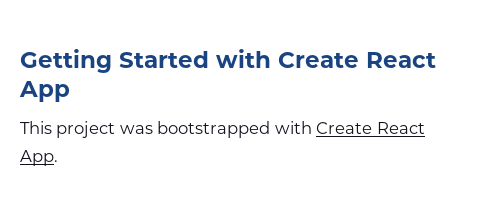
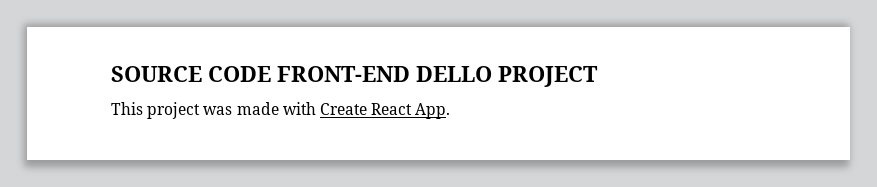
[20,49,436,73] [19,81,70,102] Getting Started with Create React App -> [111,66,598,87] SOURCE CODE FRONT-END DELLO PROJECT
[157,121,271,138] bootstrapped -> [236,102,279,115] made

